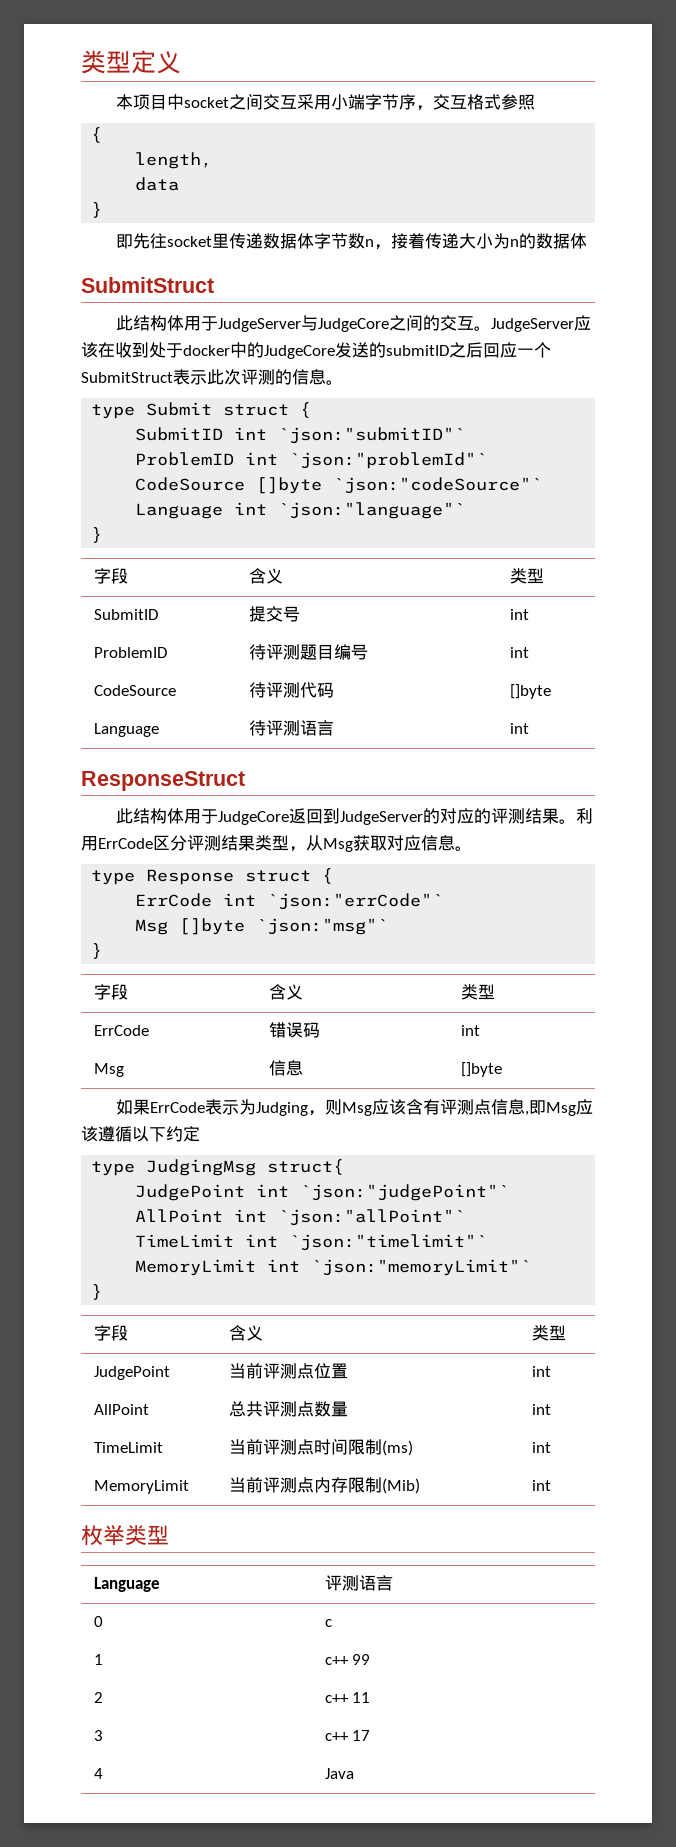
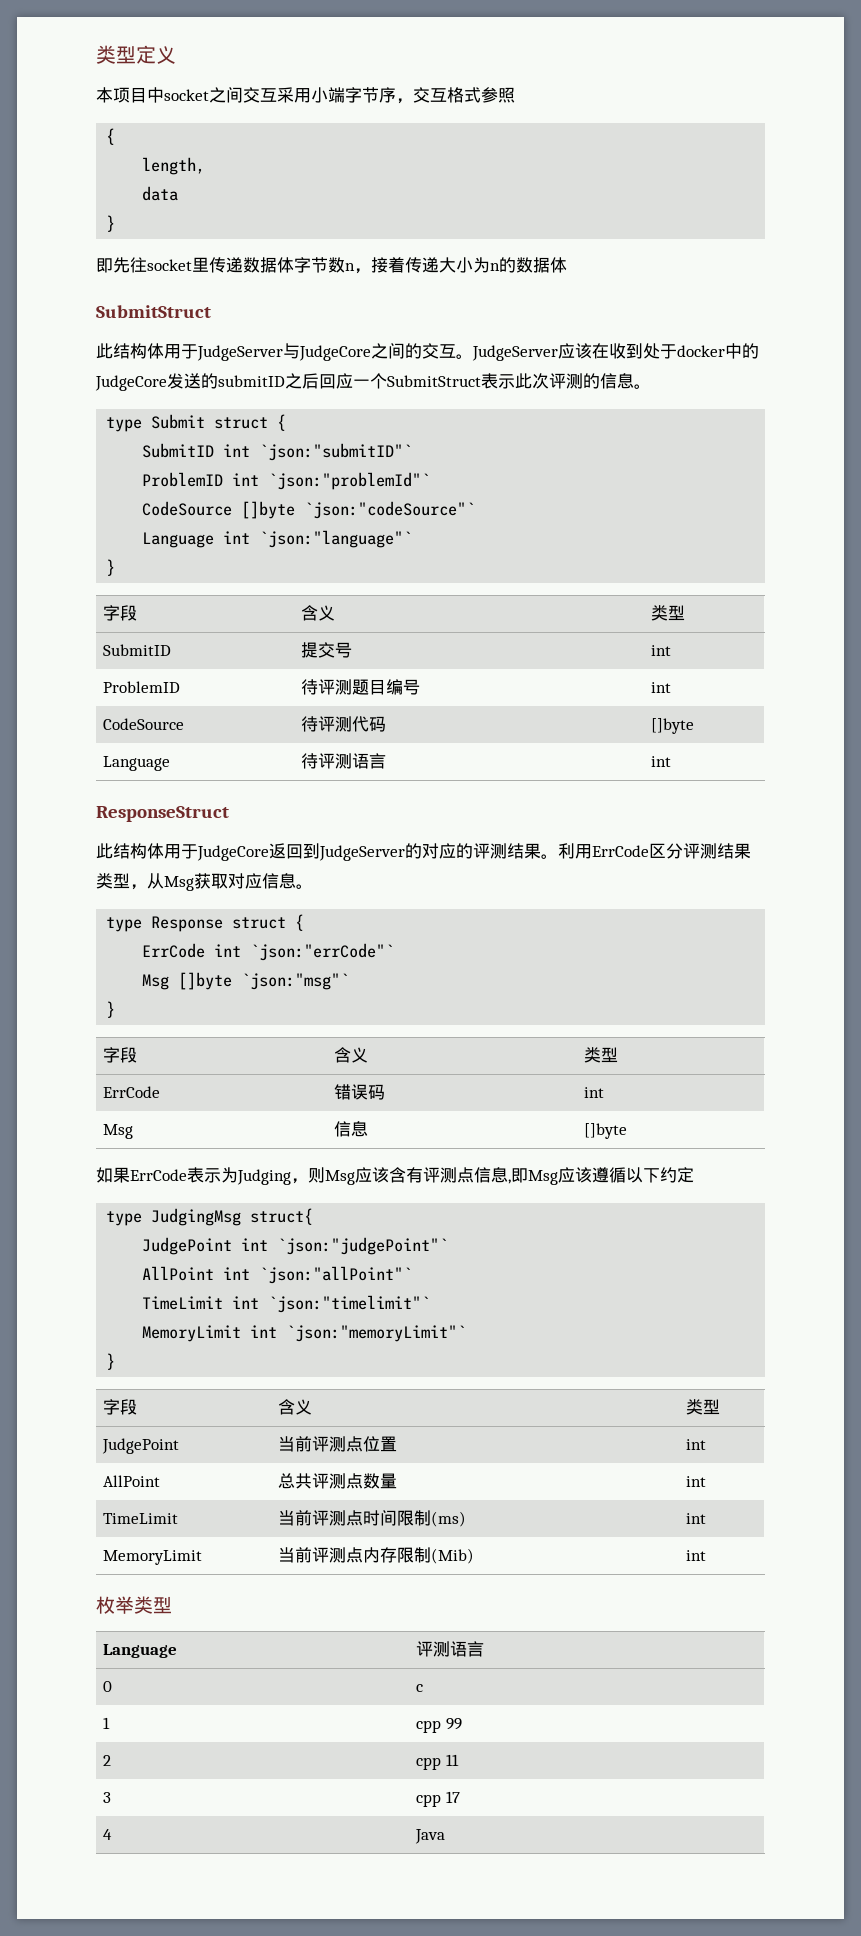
[324,1656,349,1665] c++ -> [416,1720,442,1733] cpp
[324,1694,349,1703] c++ -> [416,1757,442,1770] cpp
[324,1732,349,1741] c++ -> [416,1794,442,1807] cpp

